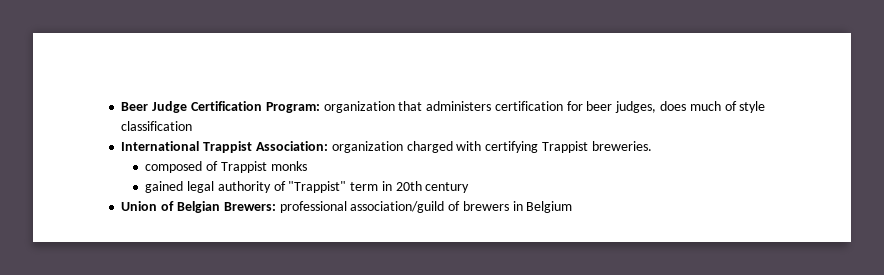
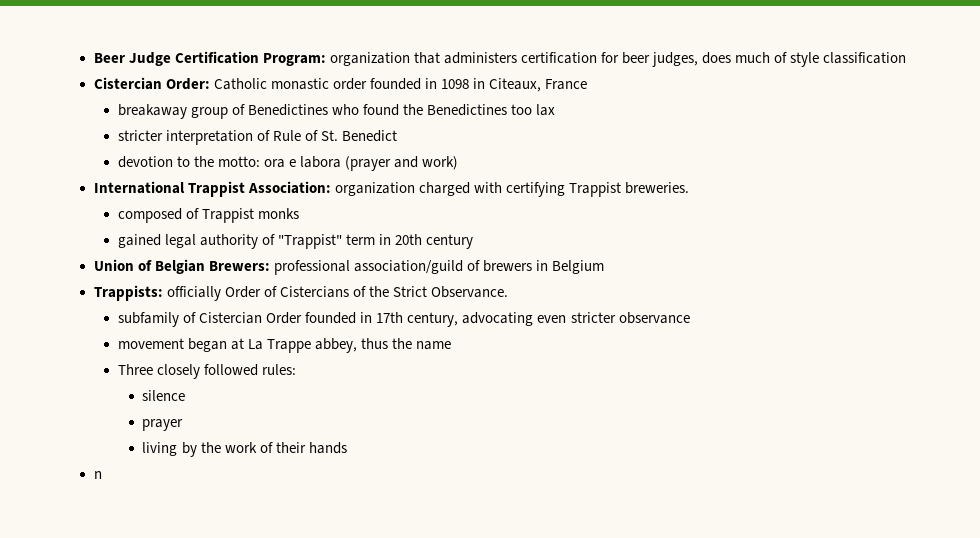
(193, 126) none -> [93,77,588,92] [117,104,556,119] [117,130,398,145] [117,156,459,171] // Cistercian Order: Catholic monastic order founded in 1098 in Citeaux, France // breakaway group of Benedictines who found the Benedictines too lax // stricter interpretation of Rule of St. Benedict // devotion to the motto: ora e labora (prayer and work)
(573, 207) none -> [93,285,508,301] [117,312,690,327] [117,338,452,353] [117,364,297,379] [142,390,186,401] [142,419,184,431] [142,442,347,457] [93,471,102,479] // Trappists: officially Order of Cistercians of the Strict Observance. // subfamily of Cistercian Order founded in 17th century, advocating even stricter observance // movement began at La Trappe abbey, thus the name // Three closely followed rules: // silence // prayer // living by the work of their hands // n

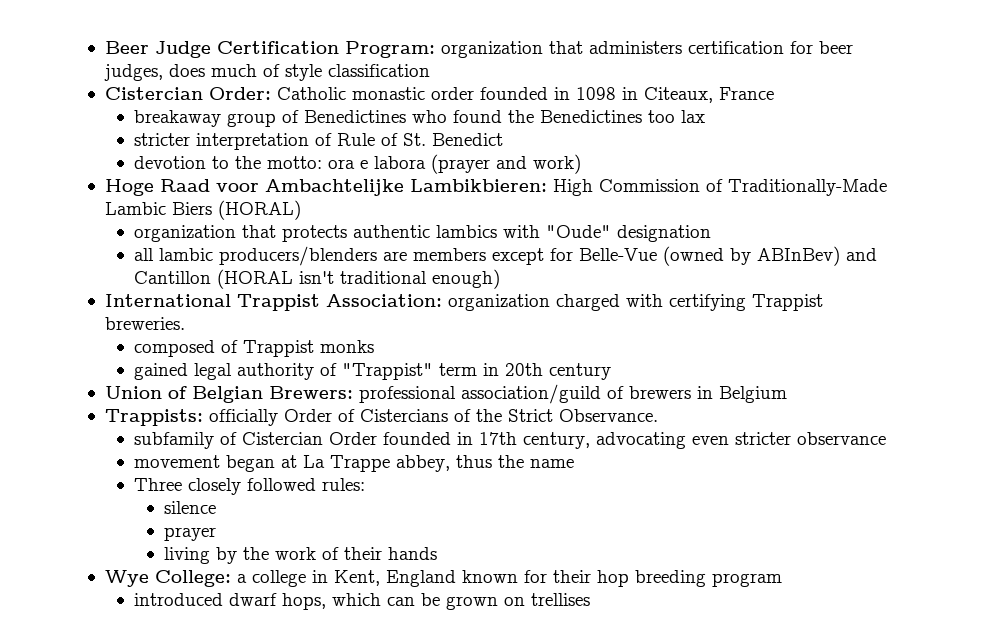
(459, 163) none -> [104,179,887,196] [104,200,301,220] [134,225,712,242] [134,246,878,266] [134,269,501,289] // Hoge Raad voor Ambachtelijke Lambikbieren: High Commission of Traditionally-Made Lambic Biers (HORAL) // organization that protects authentic lambics with "Oude" designation // all lambic producers/blenders are members except for Belle-Vue (owned by ABInBev) and Cantillon (HORAL isn't traditional enough)
[93,471,102,479] n -> [104,570,782,587] [134,593,591,610] Wye College: a college in Kent, England known for their hop breeding program // introduced dwarf hops, which can be grown on trellises

